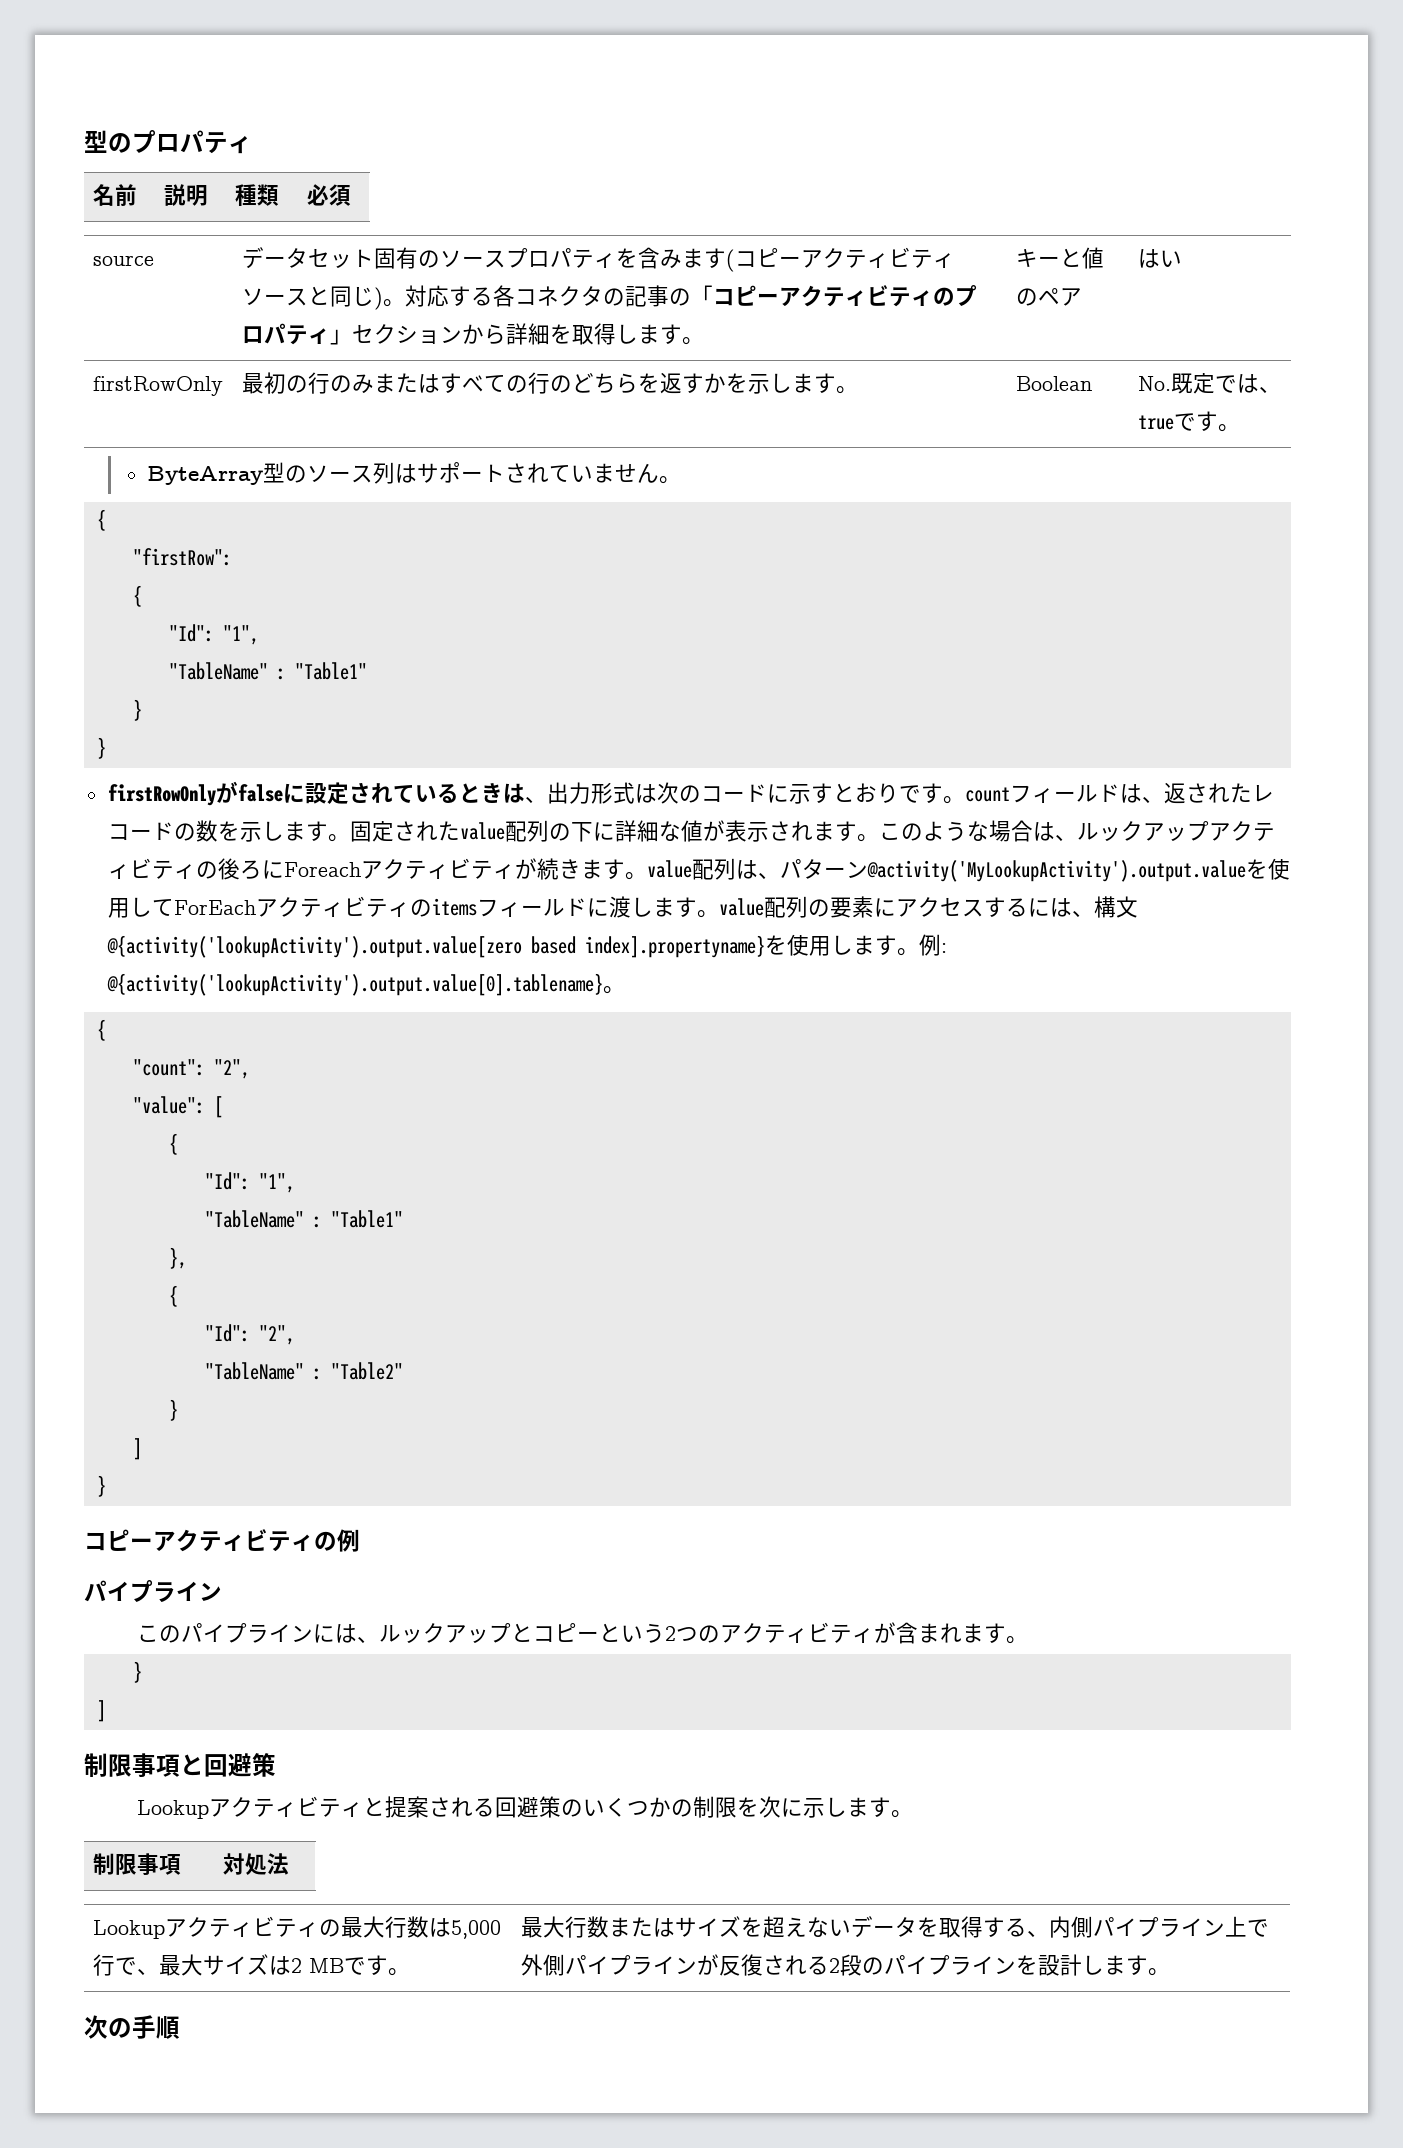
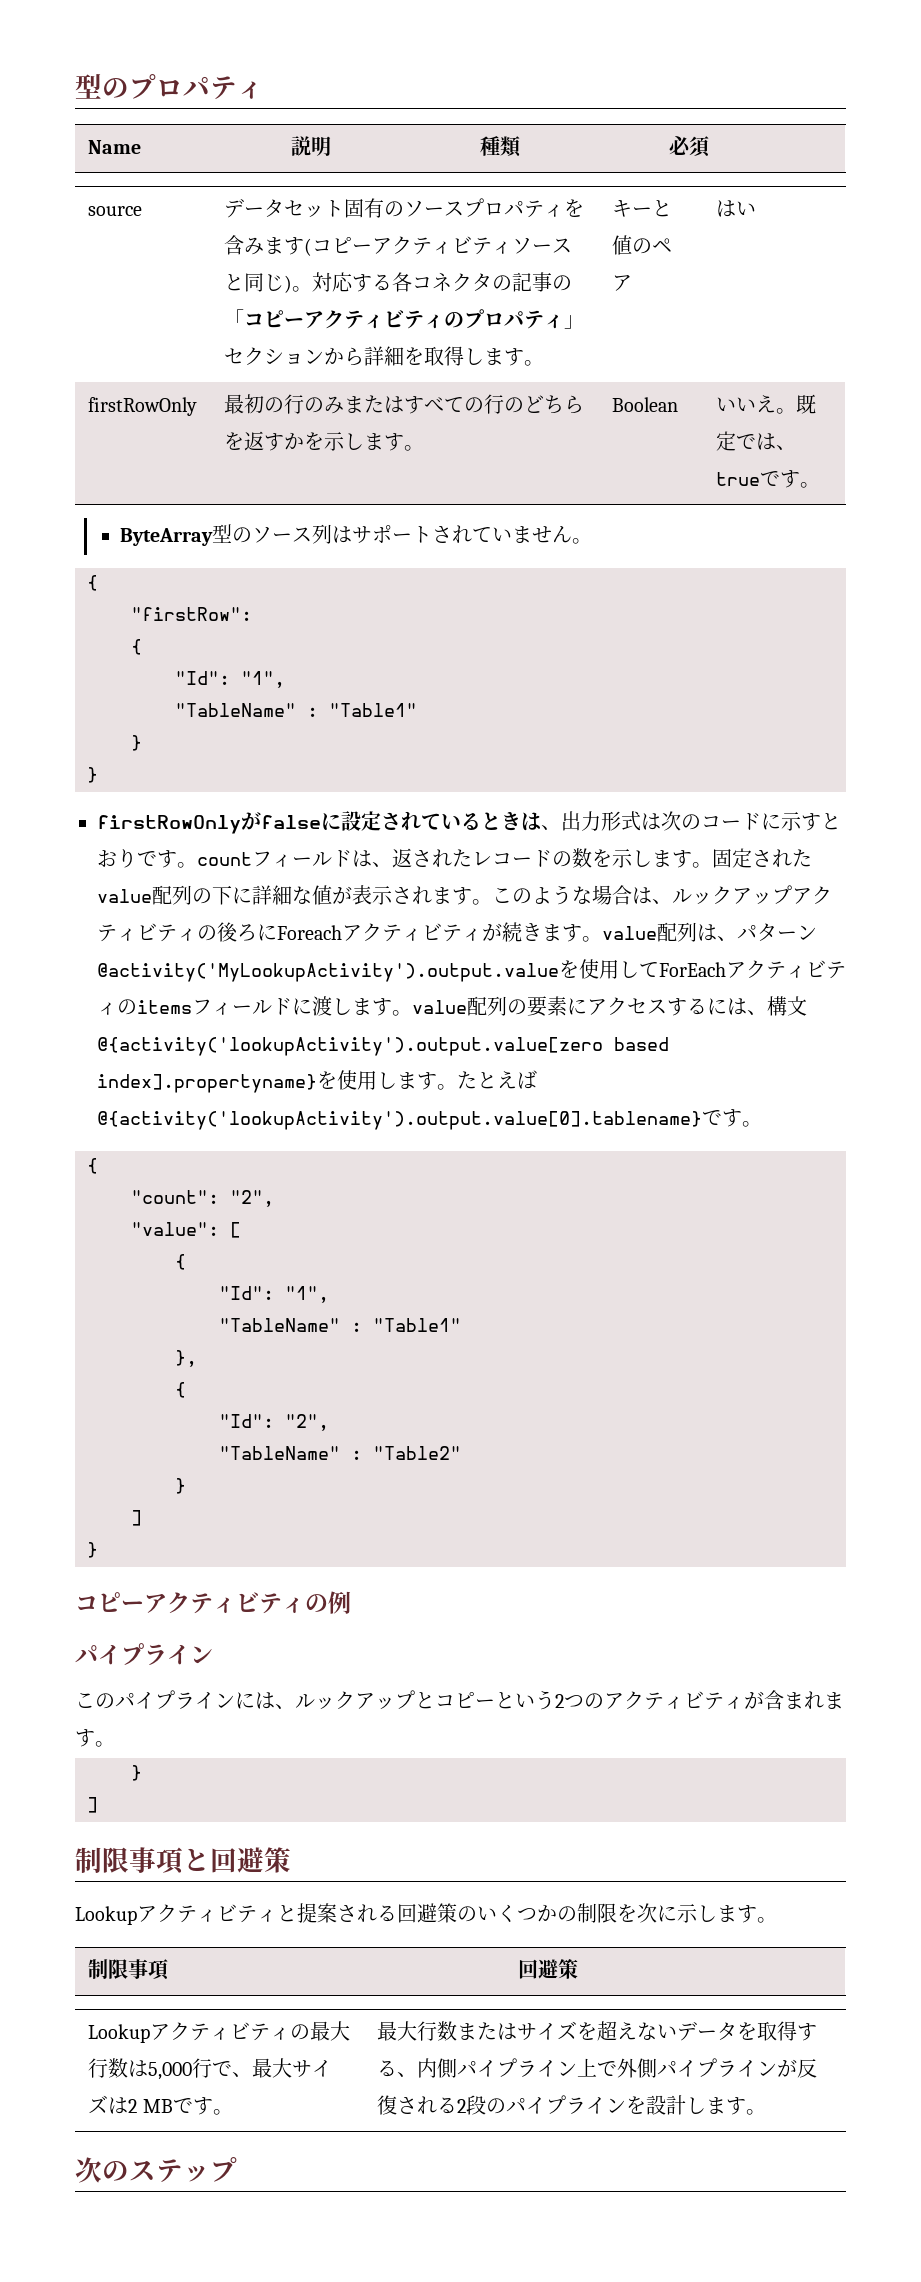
[93,184,138,206] 名前 -> [88,140,142,154] Name
[1138,376,1172,391] No. -> [716,395,797,414] いいえ。
[918,934,947,956] [106,973,603,996] 例: @{activity('lookupActivity').output.value[0].tablename} -> [457,1070,537,1089] [97,1109,742,1130] たとえば@{activity('lookupActivity').output.value[0].tablename}です
[223,1853,290,1875] 対処法 -> [518,1959,579,1979] 回避策
[132,2015,180,2039] 手順 -> [129,2157,237,2182] ステップ

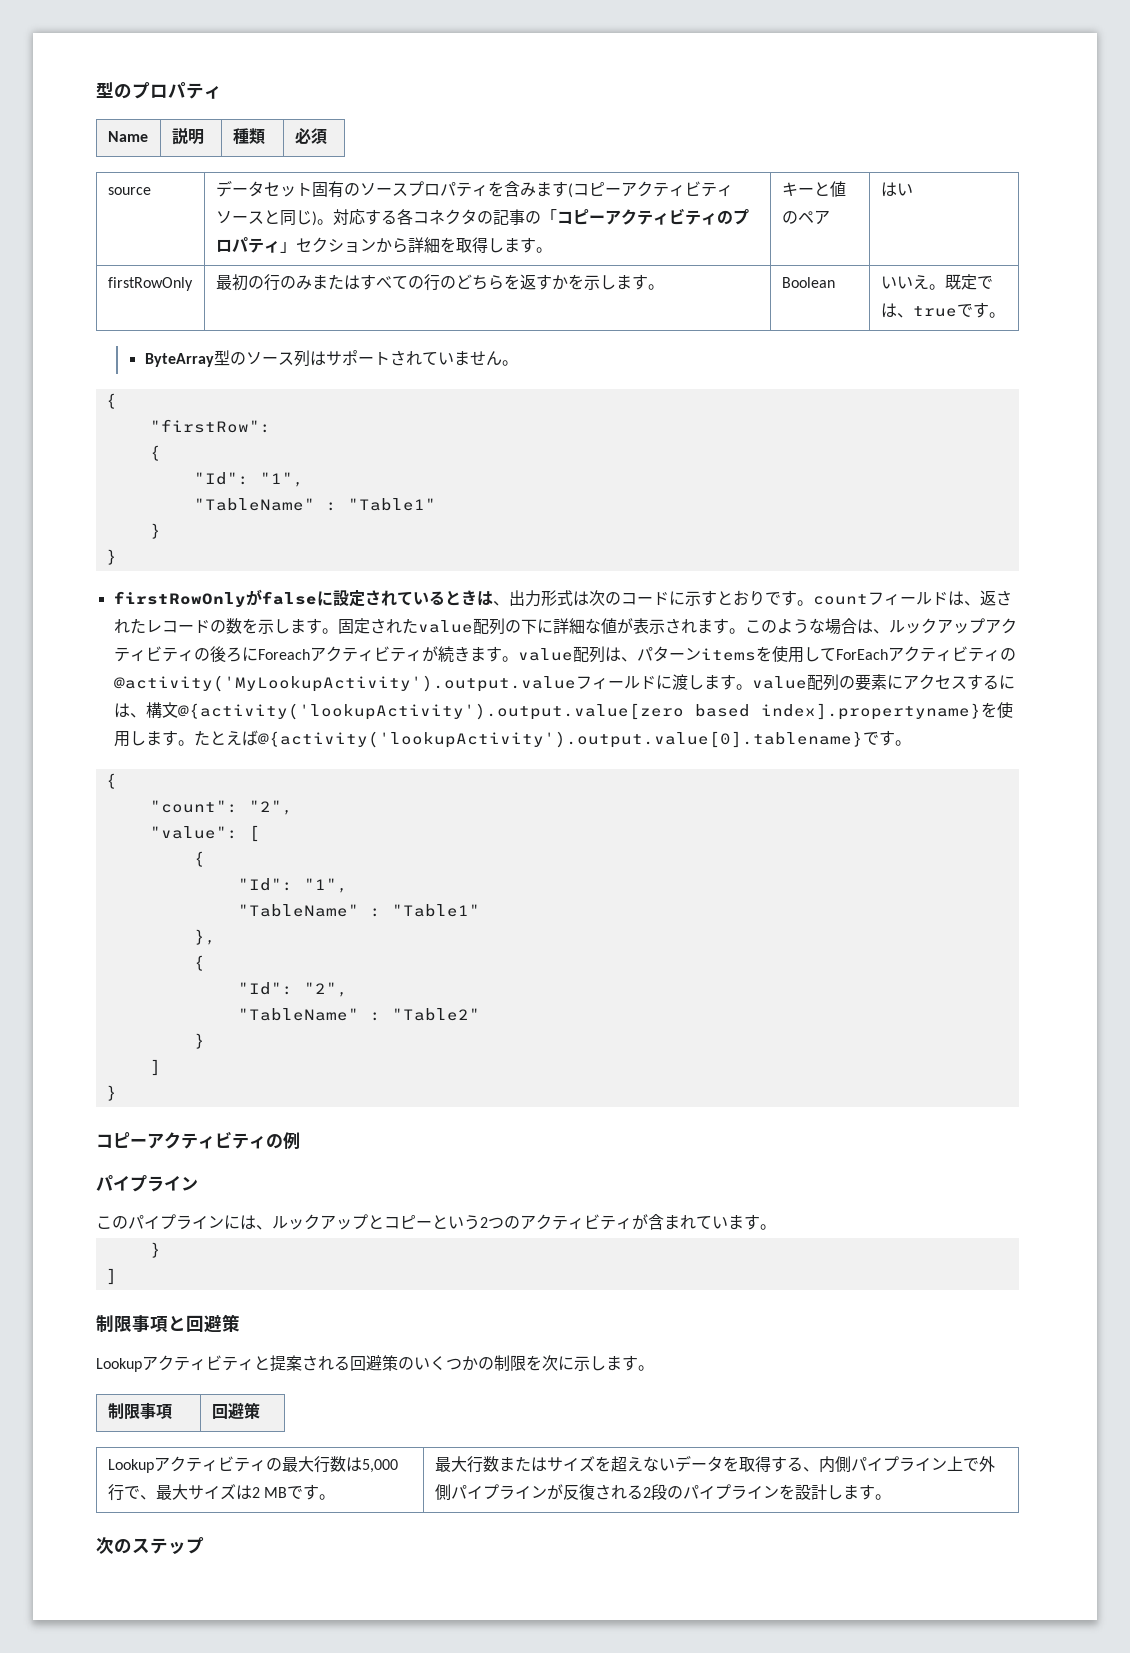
[97,963,559,982] @activity('MyLookupActivity').output.value -> [700,648,756,661] items
[137,1000,192,1014] items -> [113,675,576,692] @activity('MyLookupActivity').output.value
(824, 1700) none -> [696,1216,728,1229] てい

